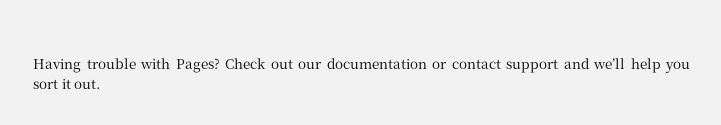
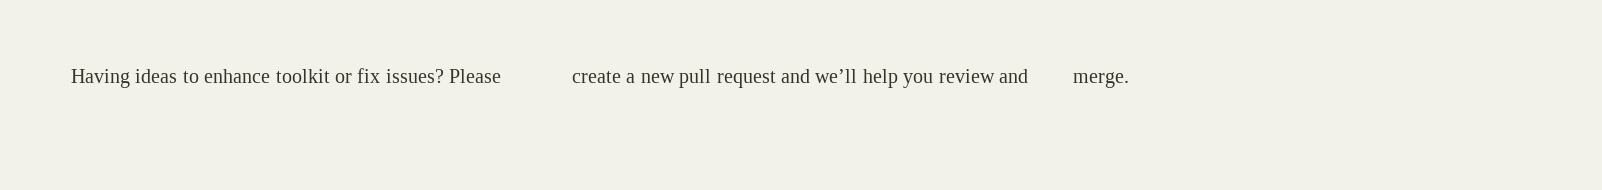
[86,58,558,73] trouble with Pages? Check out our documentation or contact support -> [135,68,776,88] ideas to enhance toolkit or fix issues? Please create a new pull request
[33,79,101,89] sort it out. -> [938,69,1129,88] review and merge.

